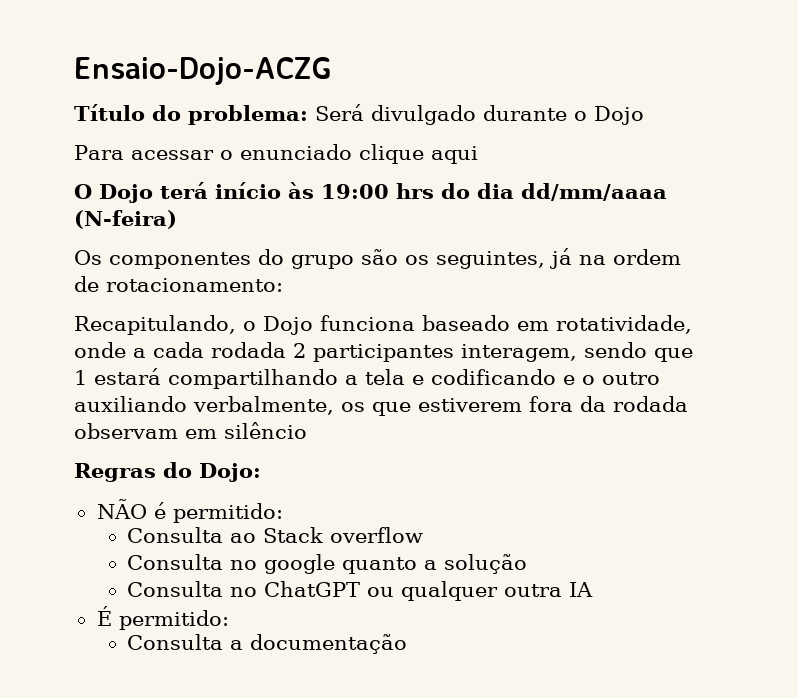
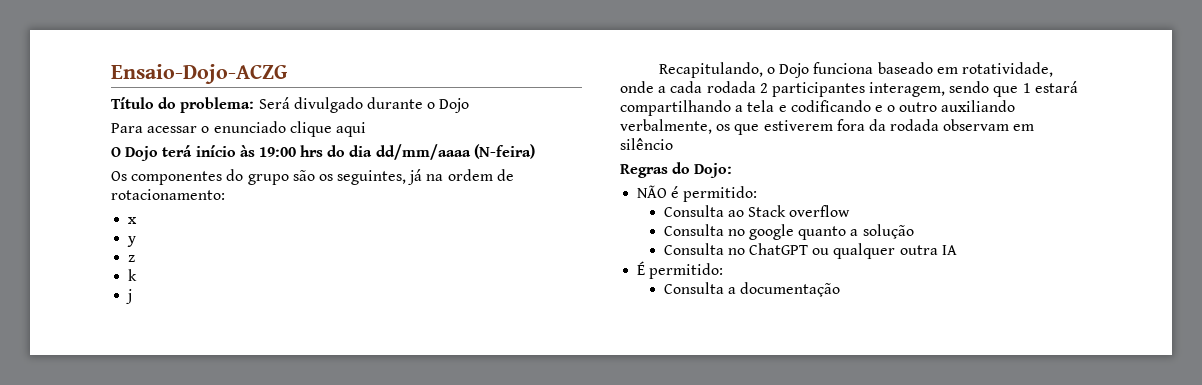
(283, 285) none -> [128,217,138,224] [127,236,137,247] [128,255,136,262] [128,269,138,281] [126,289,133,304] // x // y // z // k // j

